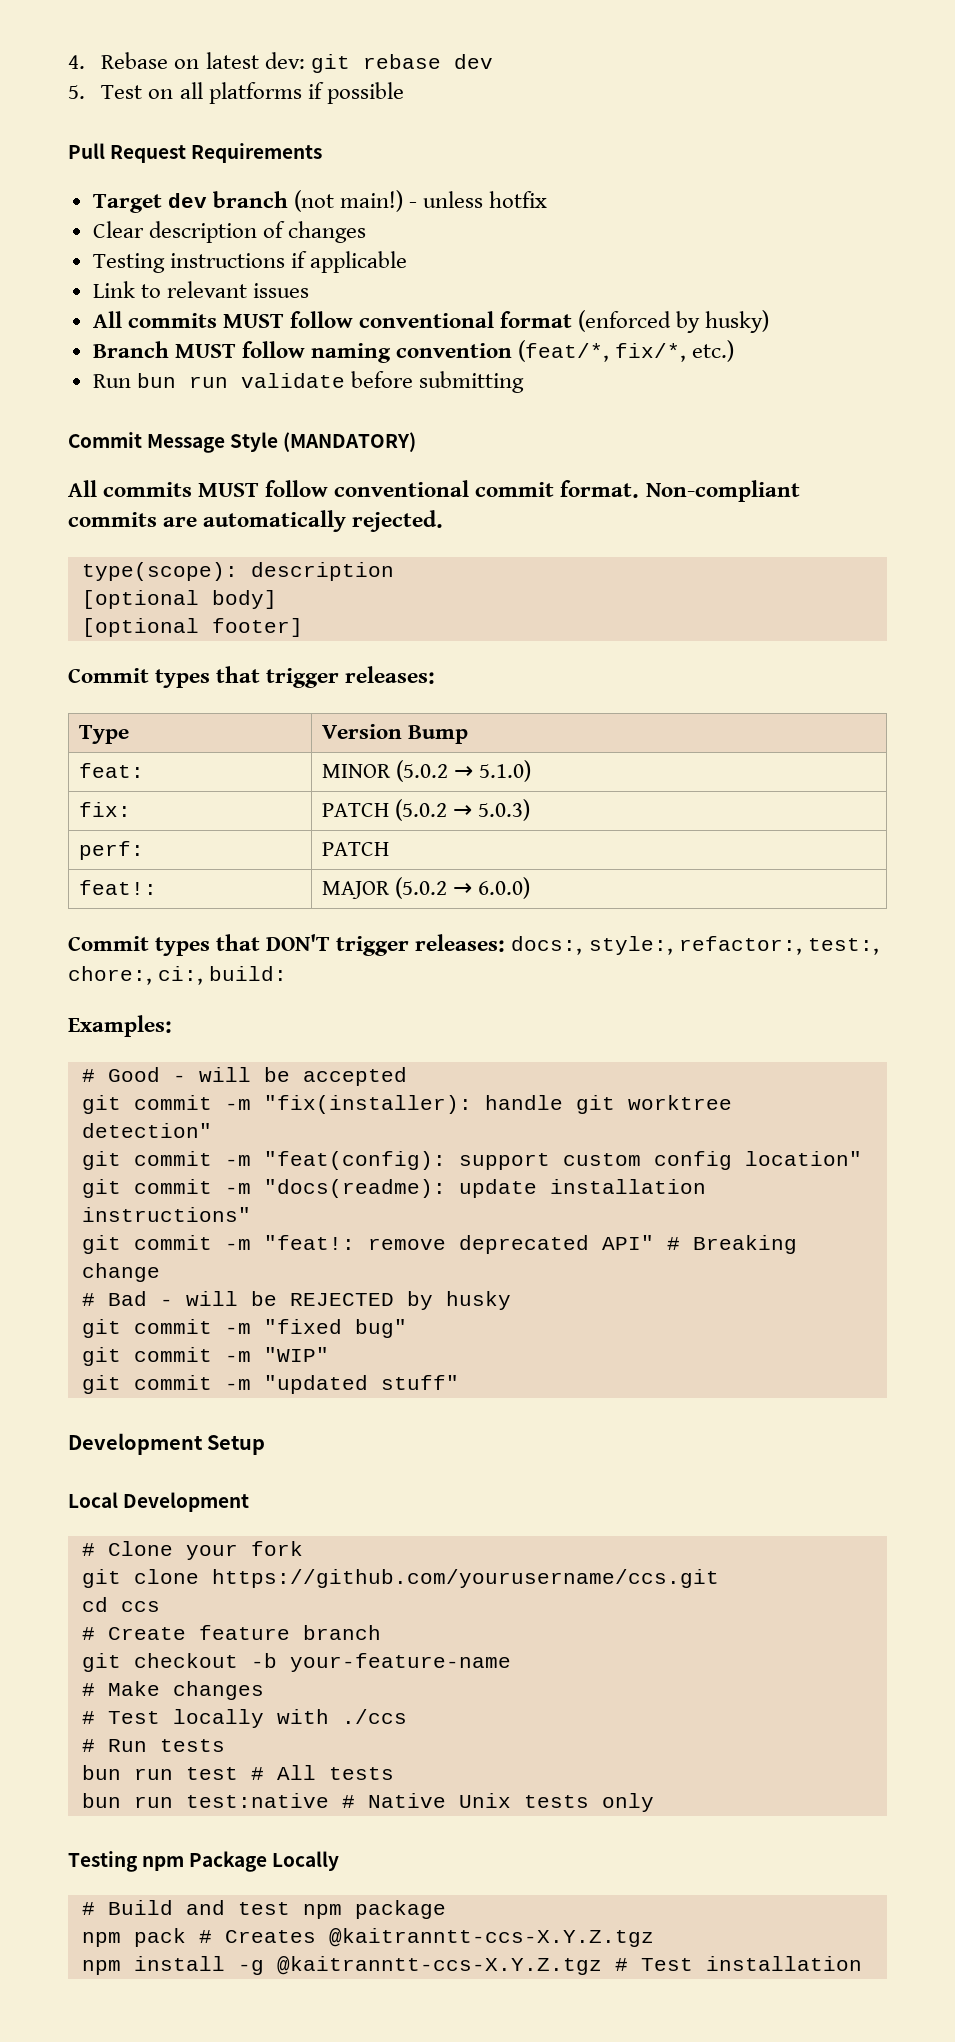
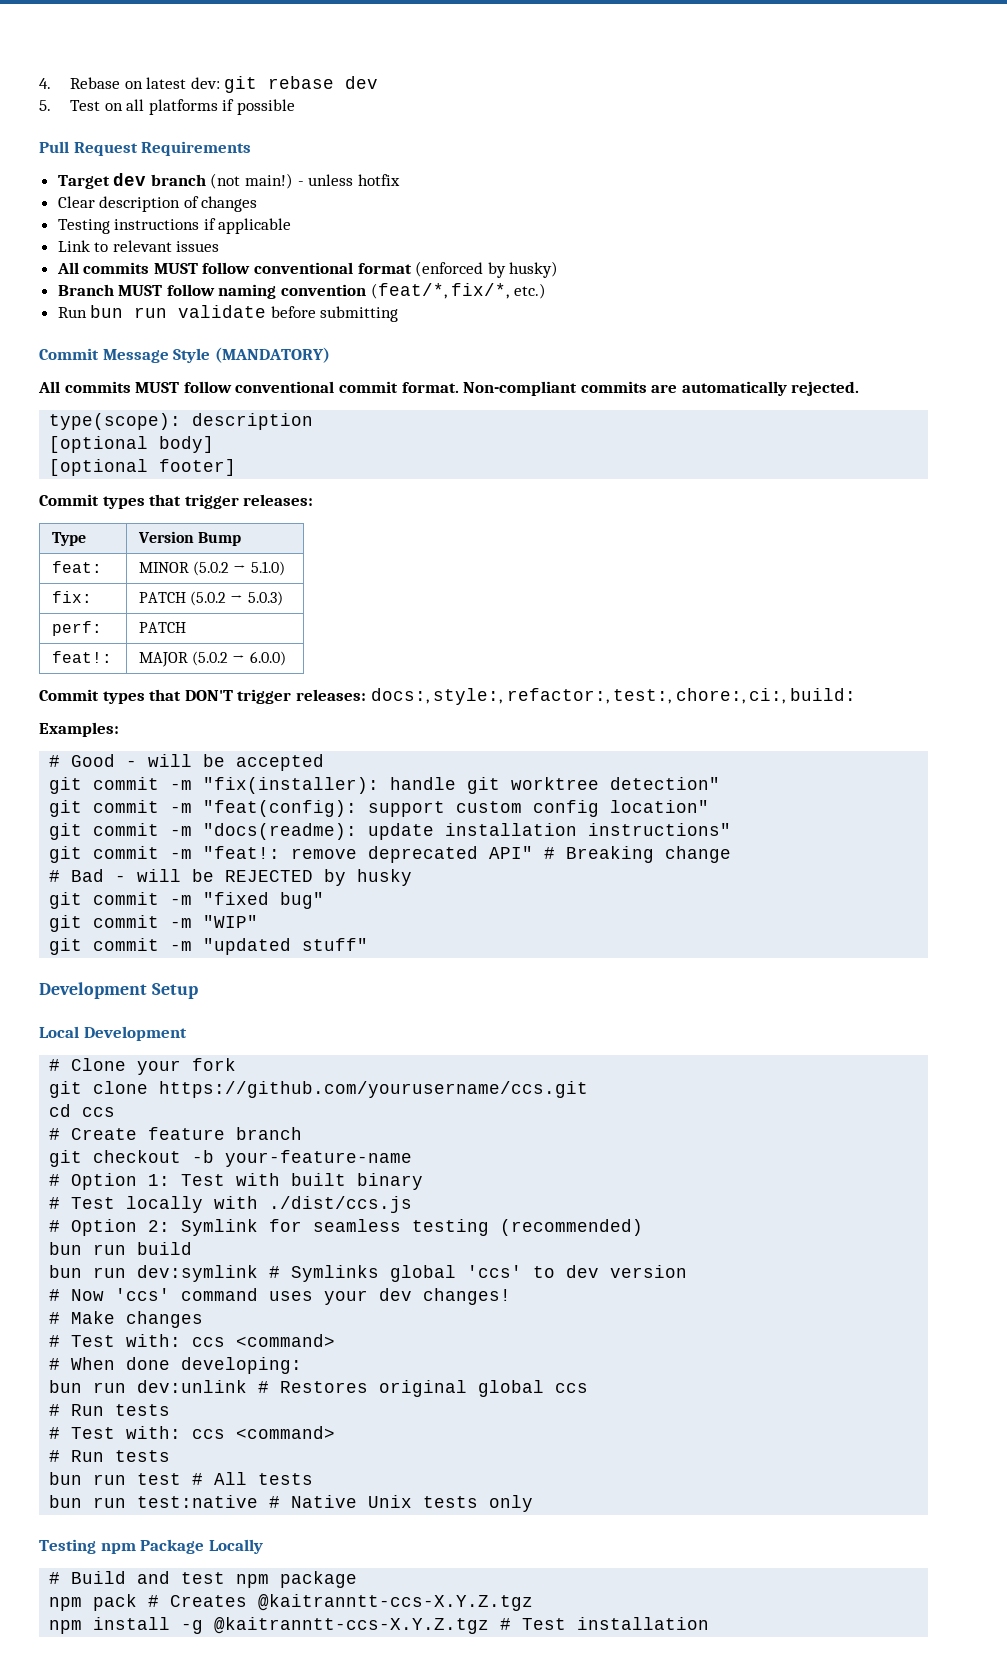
(511, 1662) none -> [49,1173,424,1190] [49,1196,413,1213] [49,1219,644,1236] [49,1242,193,1255] [49,1265,688,1282] [49,1288,512,1305] // # Option 1: Test with built binary // # Test locally with ./dist/ccs.js // # Option 2: Symlink for seamless testing (recommended) // bun run build // bun run dev:symlink # Symlinks global 'ccs' to dev version // # Now 'ccs' command uses your dev changes!
[172,1709,407,1728] locally with ./ccs -> [126,1334,336,1347] [49,1357,303,1374] [49,1380,589,1397] [49,1404,171,1416] [49,1426,336,1439] with: ccs <command> // # When done developing: // bun run dev:unlink # Restores original global ccs // # Run tests // # Test with: ccs <command>

